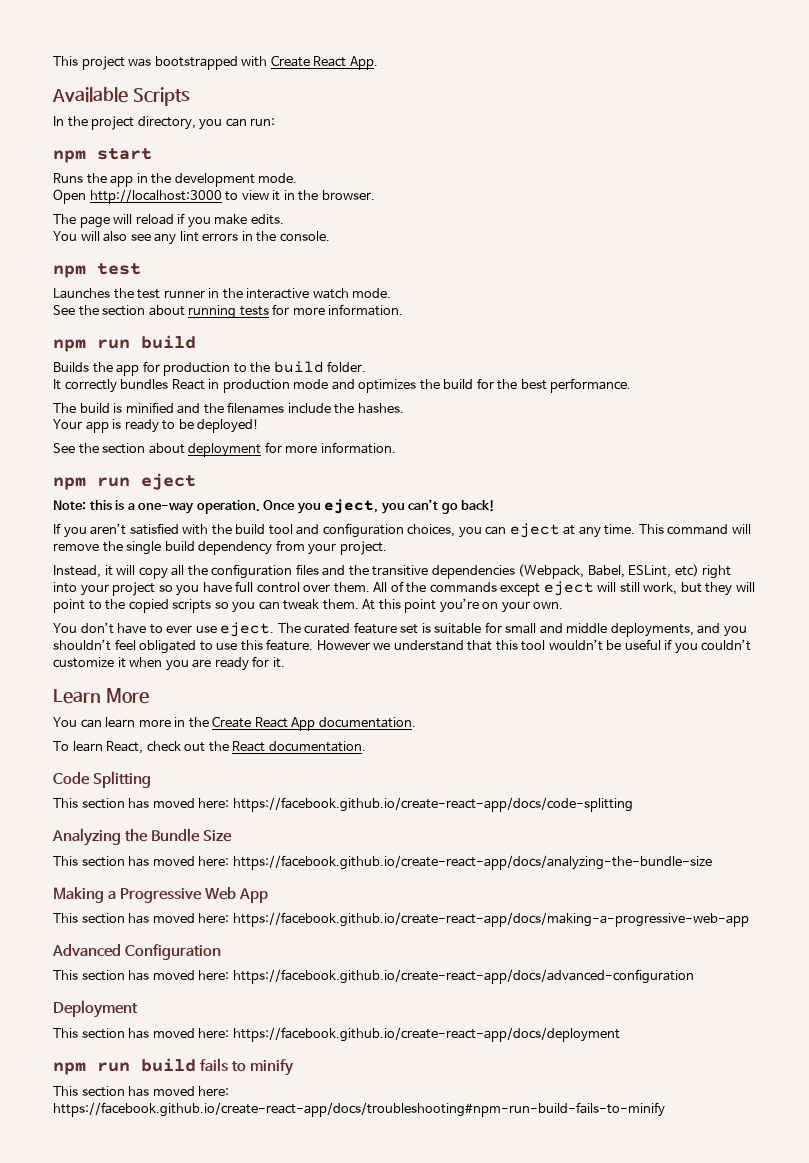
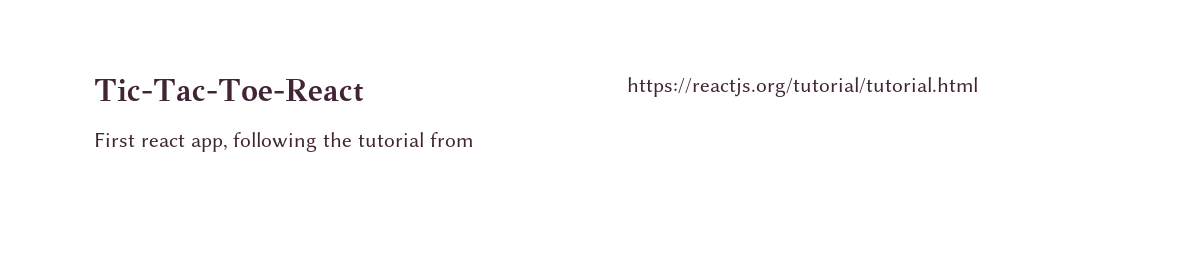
[53,55,378,70] [52,87,190,106] [53,116,276,130] [53,148,152,163] [53,173,298,187] [53,189,375,204] [53,213,284,228] [53,231,330,245] [53,263,141,278] [53,288,392,299] [53,304,404,319] [53,335,196,352] [53,361,367,376] [53,378,632,393] [53,402,404,414] [53,419,260,433] [53,442,396,457] [53,473,196,490] [53,499,496,514] [53,523,751,538] [53,540,387,555] [53,564,732,579] [53,581,755,596] [53,598,564,613] [53,622,747,637] [53,639,752,654] [53,656,285,671] [53,688,149,704] [53,716,416,731] [53,741,366,754] [53,771,152,788] [53,797,633,812] [52,828,233,846] [53,855,712,870] [53,887,269,903] [53,912,749,927] [52,944,222,960] [53,969,694,984] [53,1000,138,1018] [53,1027,620,1042] [53,1058,295,1076] [53,1086,230,1097] [53,1102,665,1117] This project was bootstrapped with Create React App. // Available Scripts // In the project directory, you can run: // npm start // Runs the app in the development mode. // Open http://localhost:3000 to view it in the browser. // The page will reload if you make edits. // You will also see any lint errors in the console. // npm test // Launches the test runner in the interactive watch mode. // See the section about running tests for more information. // npm run build // Builds the app for production to the build folder. // It correctly bundles React in production mode and optimizes the build for the best performance. // The build is minified and the filenames include the hashes. // Your app is ready to be deployed! // See the section about deployment for more information. // npm run eject // Note: this is a one-way operation. Once you eject, you can’t go back! // If you aren’t satisfied with the build tool and configuration choices, you can eject at any time. This command will remove the single build dependency from your project. // Instead, it will copy all the configuration files and the transitive dependencies (Webpack, Babel, ESLint, etc) right into your project so you have full control over them. All of the commands except eject will still work, but they will point to the copied scripts so you can tweak them. At this point you’re on your own. // You don’t have to ever use eject. The curated feature set is suitable for small and middle deployments, and you shouldn’t feel obligated to use this feature. However we understand that this tool wouldn’t be useful if you couldn’t customize it when you are ready for it. // Learn More // You can learn more in the Create React App documentation. // To learn React, check out the React documentation. // Code Splitting // This section has moved here: https://facebook.github.io/create-react-app/docs/code-splitting // Analyzing the Bundle Size // This section has moved here: https://facebook.github.io/create-react-app/docs/analyzing-the-bundle-size // Making a Progressive Web App // This section has moved here: https://facebook.github.io/create-react-app/docs/making-a-progressive-web-app // Advanced Configuration // This section has moved here: https://facebook.github.io/create-react-app/docs/advanced-configuration // Deployment // This section has moved here: https://facebook.github.io/create-react-app/docs/deployment // npm run build fails to minify // This section has moved here: https://facebook.github.io/create-react-app/docs/troubleshooting#npm-run-build-fails-to-minify -> [94,79,364,102] [94,132,473,152] [627,77,978,97] Tic-Tac-Toe-React // First react app, following the tutorial from https://reactjs.org/tutorial/tutorial.html

